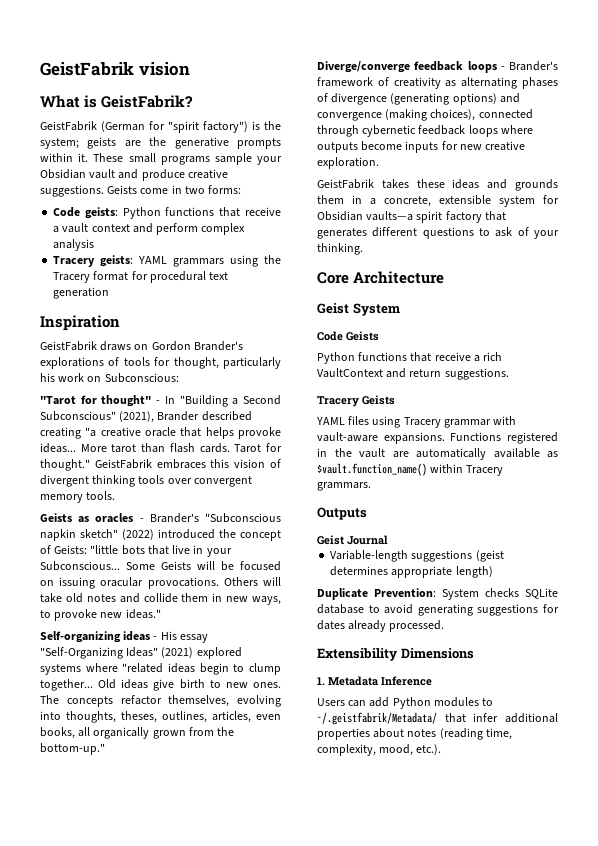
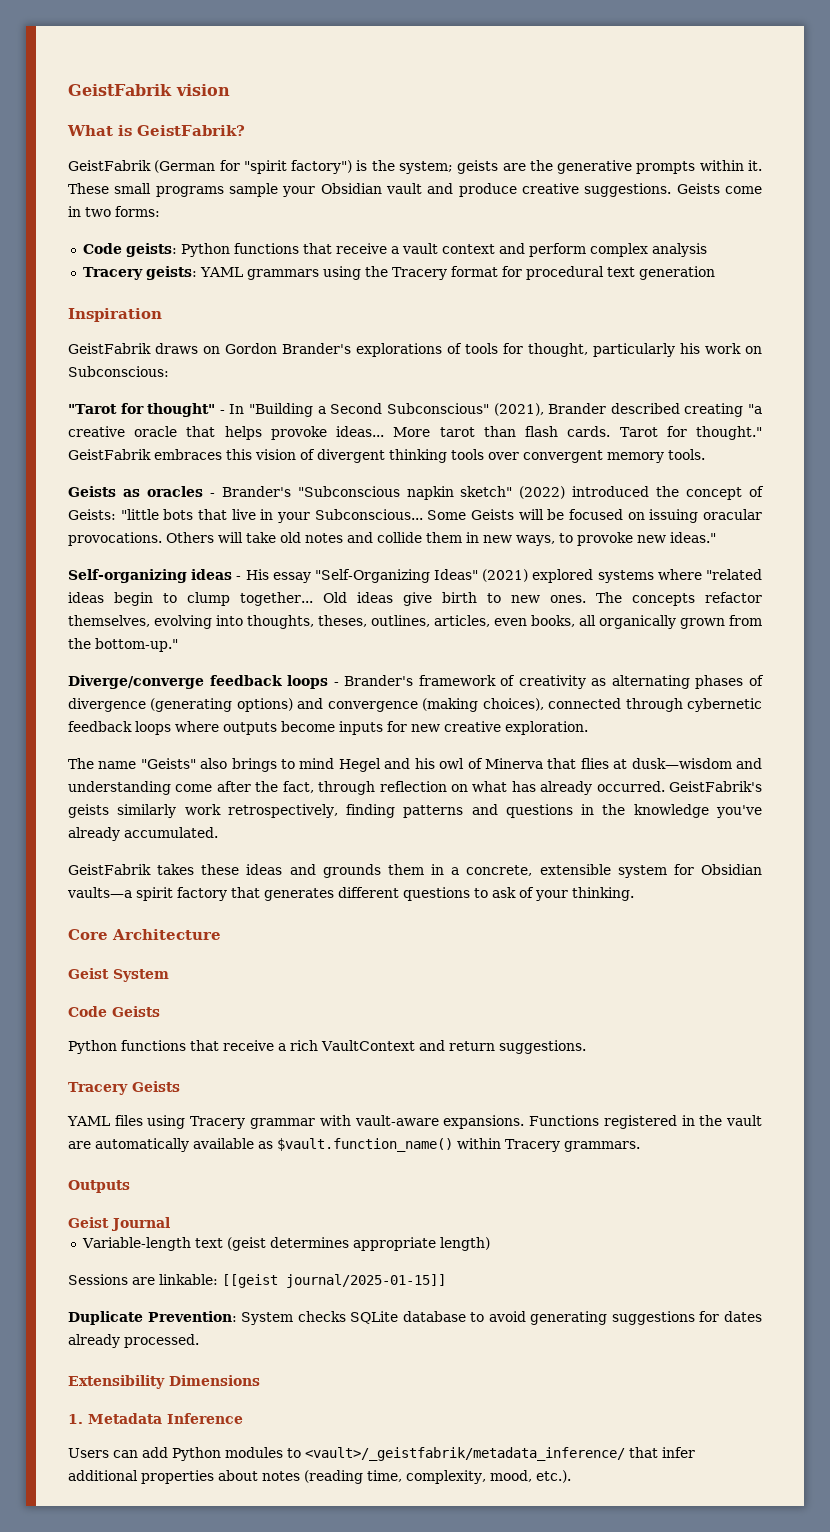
(379, 163) none -> [68,758,762,772] [68,781,763,795] [68,804,763,818] [68,827,218,841] // The name "Geists" also brings to mind Hegel and his owl of Minerva that flies at dusk—wisdom and understanding come after the fact, through reflection on what has already occurred. GeistFabrik's geists similarly work retrospectively, finding patterns and questions in the knowledge you've already accumulated.
[411,550,473,562] suggestions -> [194,1238,223,1248] text
(493, 572) none -> [68,1274,446,1288] // Sessions are linkable: [[geist journal/2025-01-15]]
[317,712,437,725] ~/.geistfabrik/Metadata/ -> [305,1447,625,1461] <vault>/_geistfabrik/metadata_inference/

